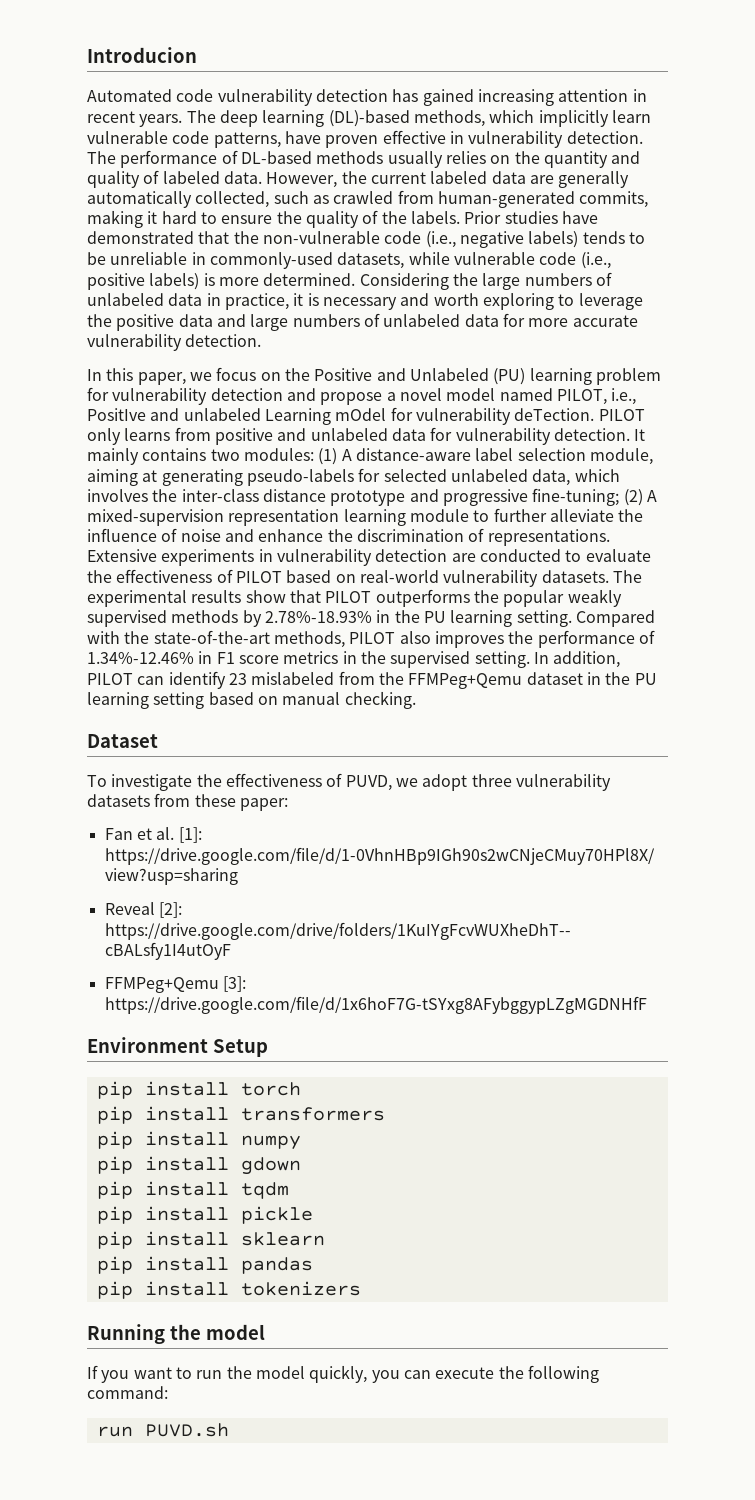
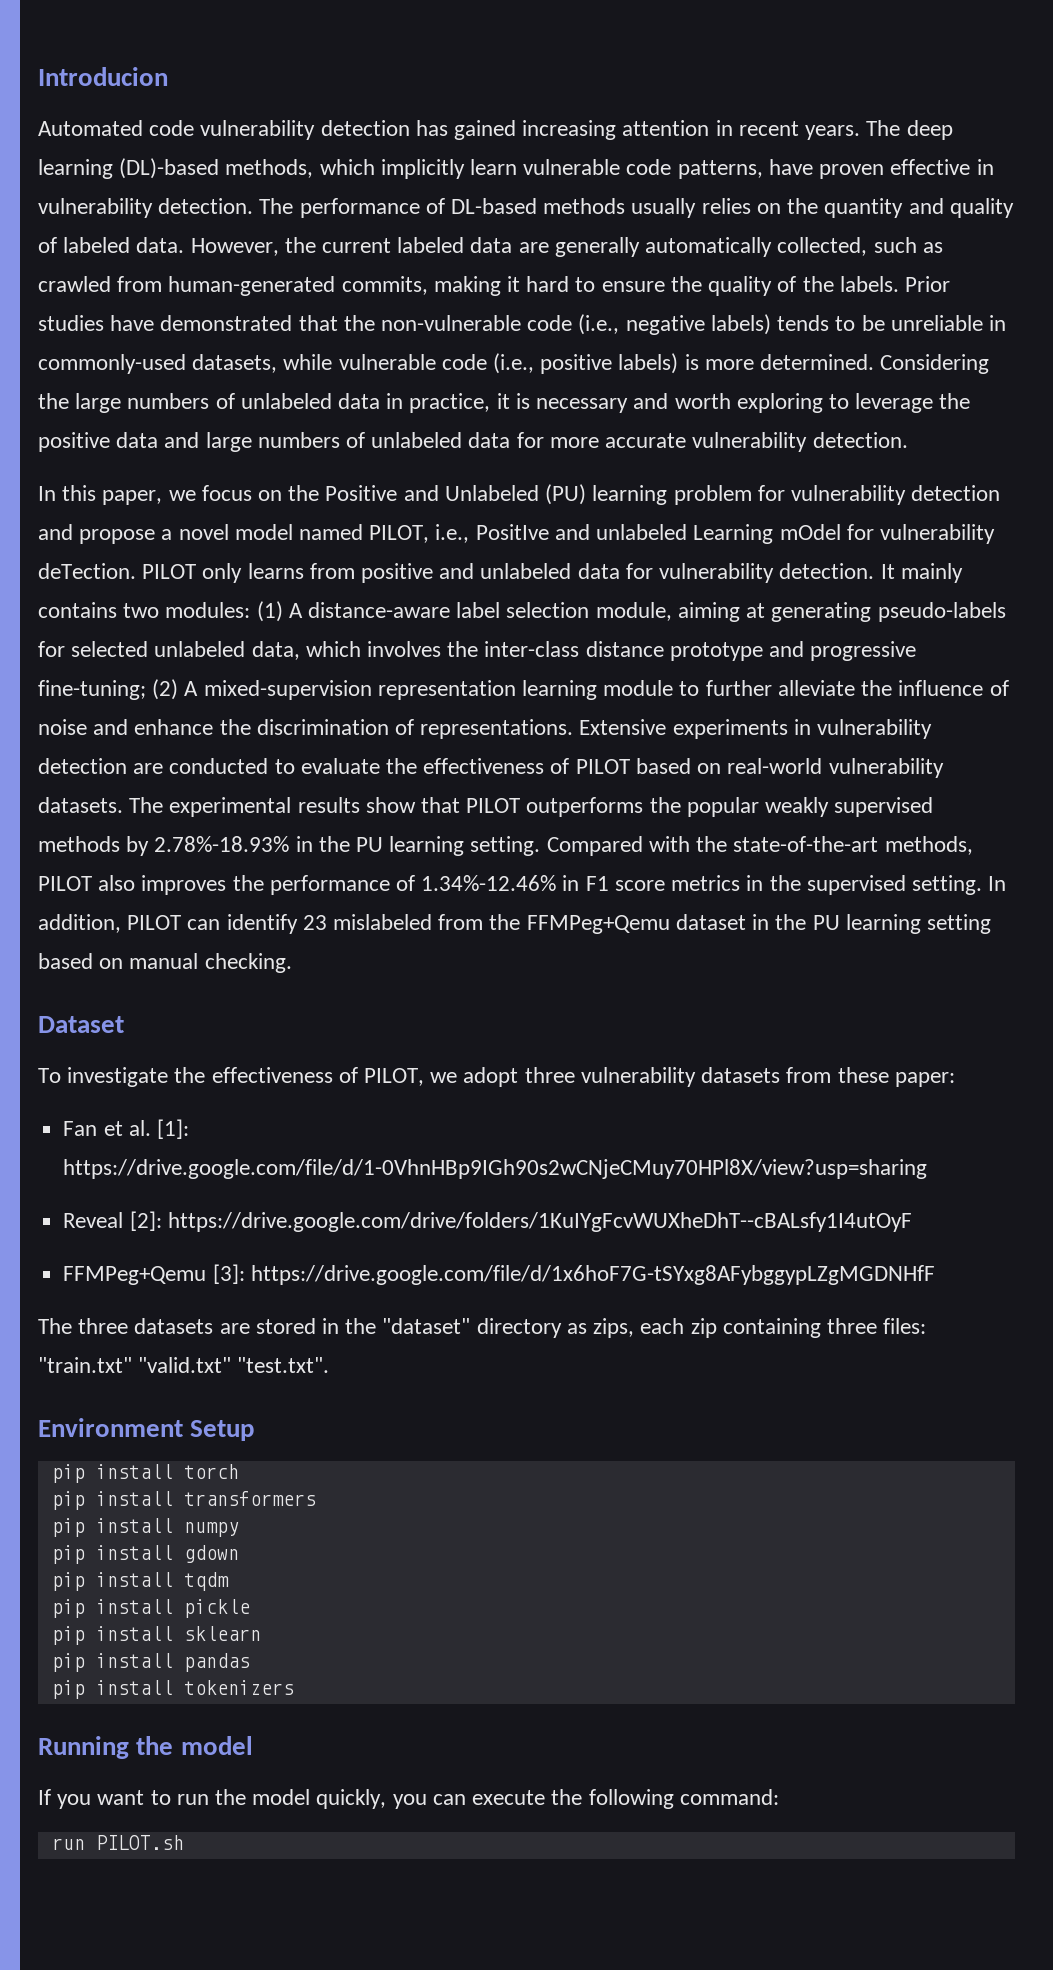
[345,775,392,791] PUVD, -> [364,1068,425,1086] PILOT,
(647, 1005) none -> [38,1318,927,1338] [38,1357,330,1373] // The three datasets are stored in the "dataset" directory as zips, each zip containing three files: "train.txt" "valid.txt" "test.txt".
[144,1423,229,1437] PUVD.sh -> [95,1835,184,1850] PILOT.sh

